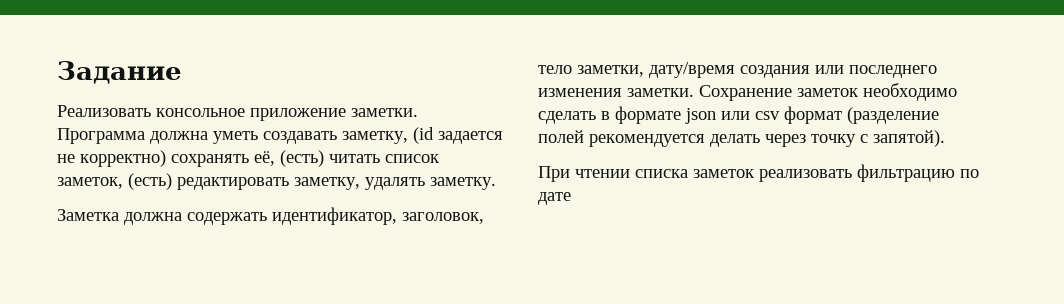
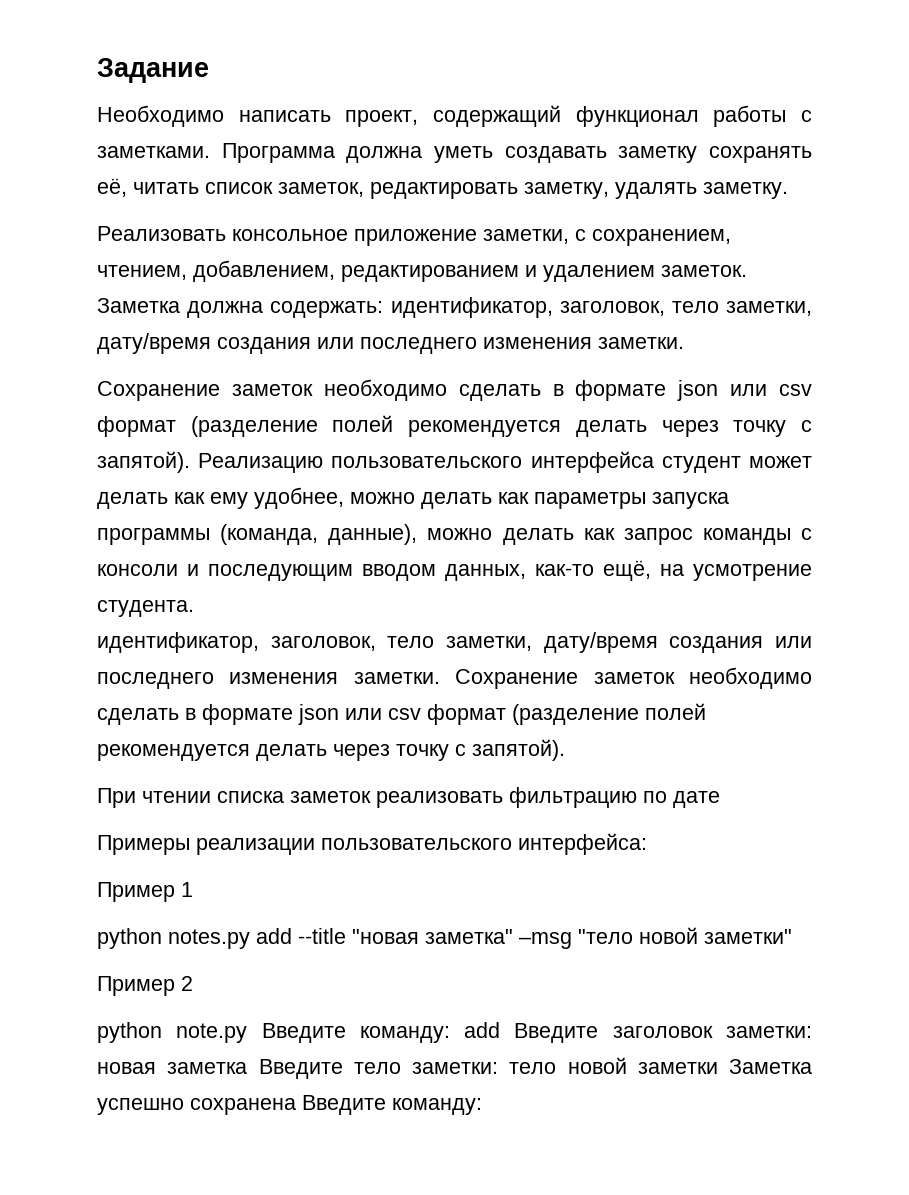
[57,105,418,121] [57,127,503,144] [57,150,166,167] Реализовать консольное приложение заметки. Программа должна уметь создавать заметку, (id задается не корректно) -> [97,105,812,127] [97,143,698,163] Необходимо написать проект, содержащий функционал работы с заметками. Программа должна уметь создавать заметку
[280,150,324,167] (есть) -> (127, 187) none
[128,173,172,190] (есть) -> (364, 189) none
[57,209,267,225] Заметка должна содержать -> [97,226,731,246] [97,260,747,282] [97,297,812,318] [97,333,684,354] [97,379,812,401] [97,415,812,437] [97,451,812,473] [97,487,729,509] [97,524,812,545] [97,560,812,581] [97,600,194,617] Реализовать консольное приложение заметки, с сохранением, чтением, добавлением, редактированием и удалением заметок. Заметка должна содержать: идентификатор, заголовок, тело заметки, дату/время создания или последнего изменения заметки. // Сохранение заметок необходимо сделать в формате json или csv формат (разделение полей рекомендуется делать через точку с запятой). Реализацию пользовательского интерфейса студент может делать как ему удобнее, можно делать как параметры запуска программы (команда, данные), можно делать как запрос команды с консоли и последующим вводом данных, как-то ещё, на усмотрение студента. //
(571, 198) none -> [97,833,647,855] [97,882,193,902] [97,927,792,949] [97,976,193,996] [97,1022,812,1043] [97,1057,812,1079] [97,1095,482,1115] // Примеры реализации пользовательского интерфейса: // Пример 1 // python notes.py add --title "новая заметка" –msg "тело новой заметки" // Пример 2 // python note.py Введите команду: add Введите заголовок заметки: новая заметка Введите тело заметки: тело новой заметки Заметка успешно сохранена Введите команду:

